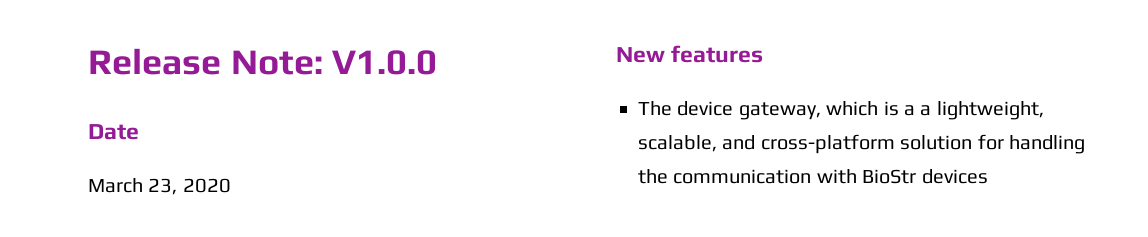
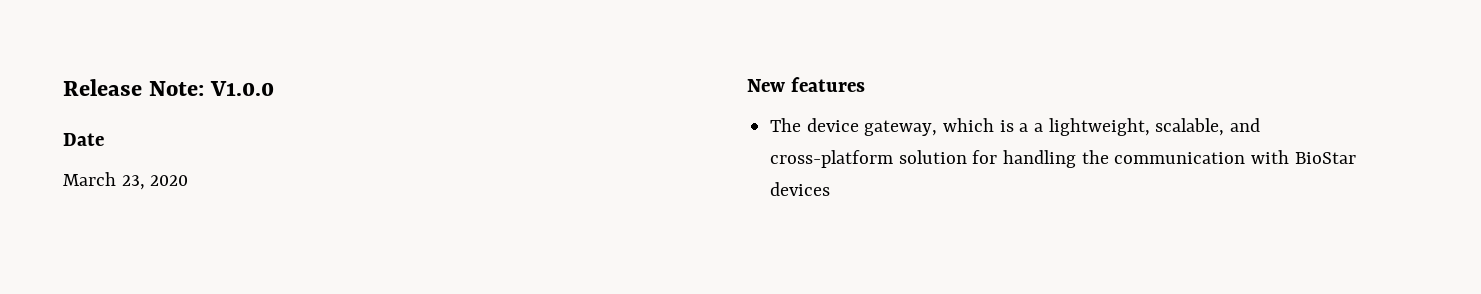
[862,169,917,184] BioStr -> [1294,152,1356,164] BioStar

